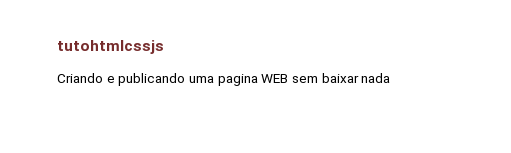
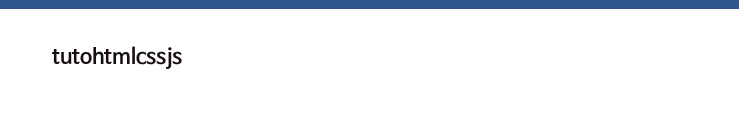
[57,73,391,86] // Criando e publicando uma pagina WEB sem baixar nada -> (182, 58) none

